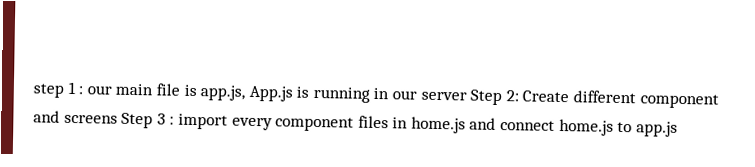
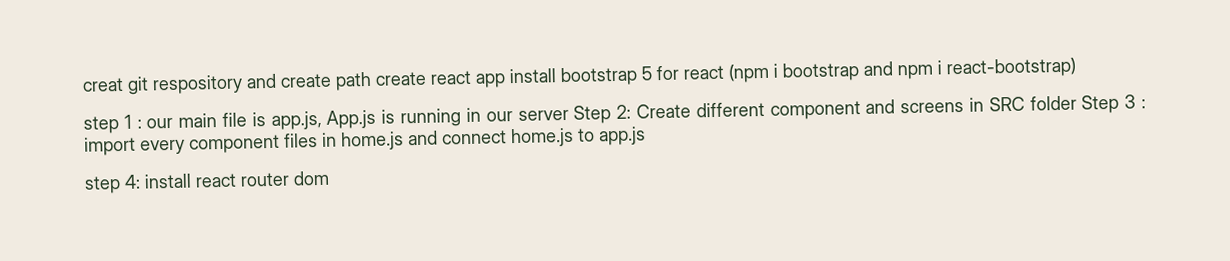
(33, 90) none -> [82,57,1076,95] creat git respository and create path create react app install bootstrap 5 for react (npm i bootstrap and npm i react-bootstrap) //
(118, 119) none -> [968,95,1077,112] in SRC folder
(678, 129) none -> [84,170,330,194] // step 4: install react router dom

